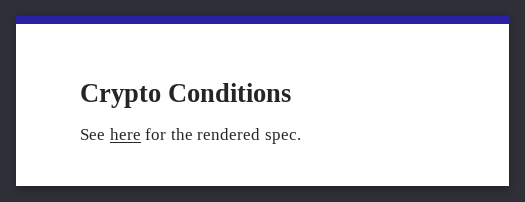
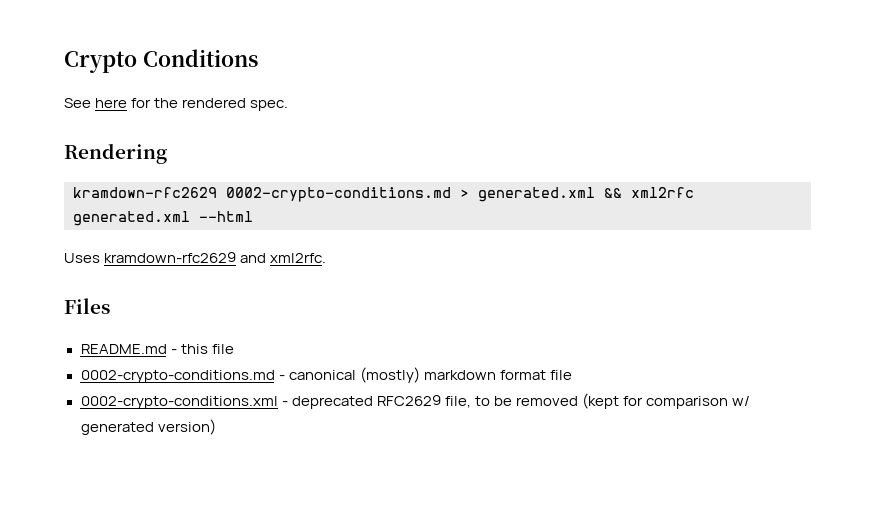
(301, 138) none -> [64,143,167,164] [73,187,694,202] [73,211,253,226] [64,252,327,263] [64,298,110,314] [80,344,234,354] [80,367,572,383] [80,393,751,409] [80,419,216,435] // Rendering // kramdown-rfc2629 0002-crypto-conditions.md > generated.xml && xml2rfc generated.xml --html // Uses kramdown-rfc2629 and xml2rfc. // Files // README.md - this file // 0002-crypto-conditions.md - canonical (mostly) markdown format file // 0002-crypto-conditions.xml - deprecated RFC2629 file, to be removed (kept for comparison w/ generated version)

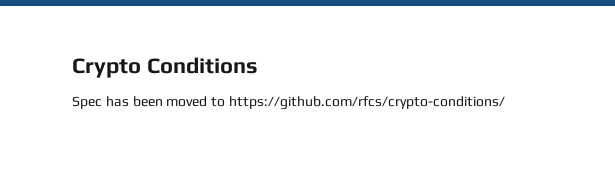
[64,98,289,111] [64,143,167,164] [73,187,694,202] [73,211,253,226] [64,252,327,263] [64,298,110,314] [80,344,234,354] [80,367,572,383] [80,393,751,409] [80,419,216,435] See here for the rendered spec. // Rendering // kramdown-rfc2629 0002-crypto-conditions.md > generated.xml && xml2rfc generated.xml --html // Uses kramdown-rfc2629 and xml2rfc. // Files // README.md - this file // 0002-crypto-conditions.md - canonical (mostly) markdown format file // 0002-crypto-conditions.xml - deprecated RFC2629 file, to be removed (kept for comparison w/ generated version) -> [72,96,505,110] Spec has been moved to https://github.com/rfcs/crypto-conditions/

